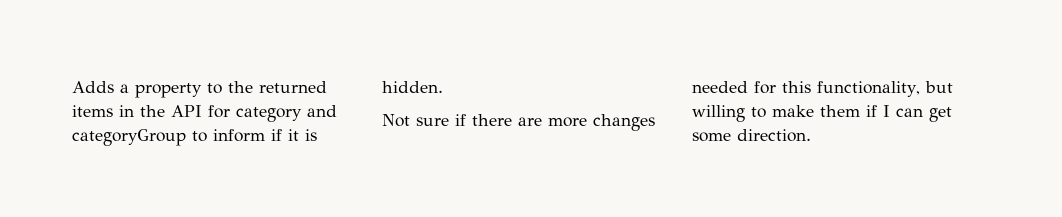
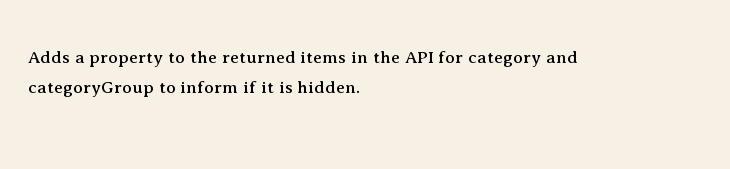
[382,114,655,131] [692,81,953,97] [692,105,952,122] [692,129,811,142] // Not sure if there are more changes needed for this functionality, but willing to make them if I can get some direction. -> (361, 87) none

